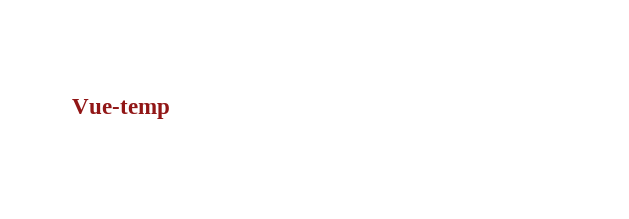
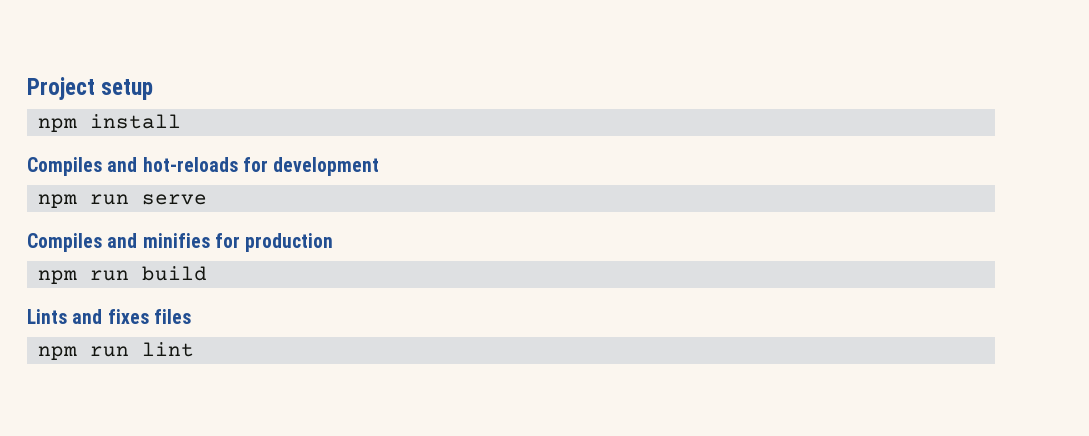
[72,99,170,119] Vue-temp -> [27,77,154,100] [37,114,181,132] [27,157,380,176] [37,194,207,208] [27,233,334,252] [37,266,207,284] [27,309,191,324] [37,342,194,360] Project setup // npm install // Compiles and hot-reloads for development // npm run serve // Compiles and minifies for production // npm run build // Lints and fixes files // npm run lint

